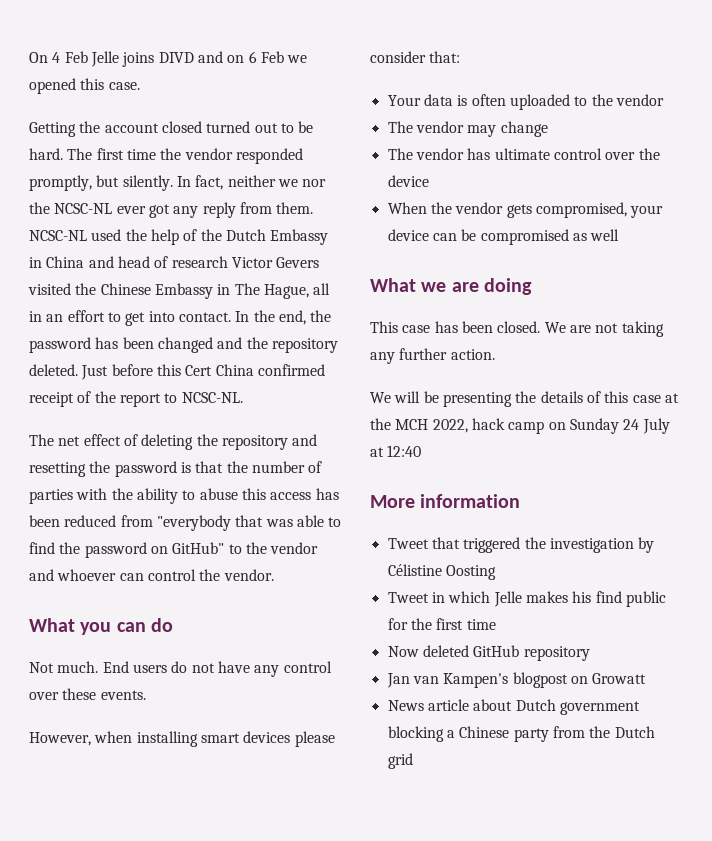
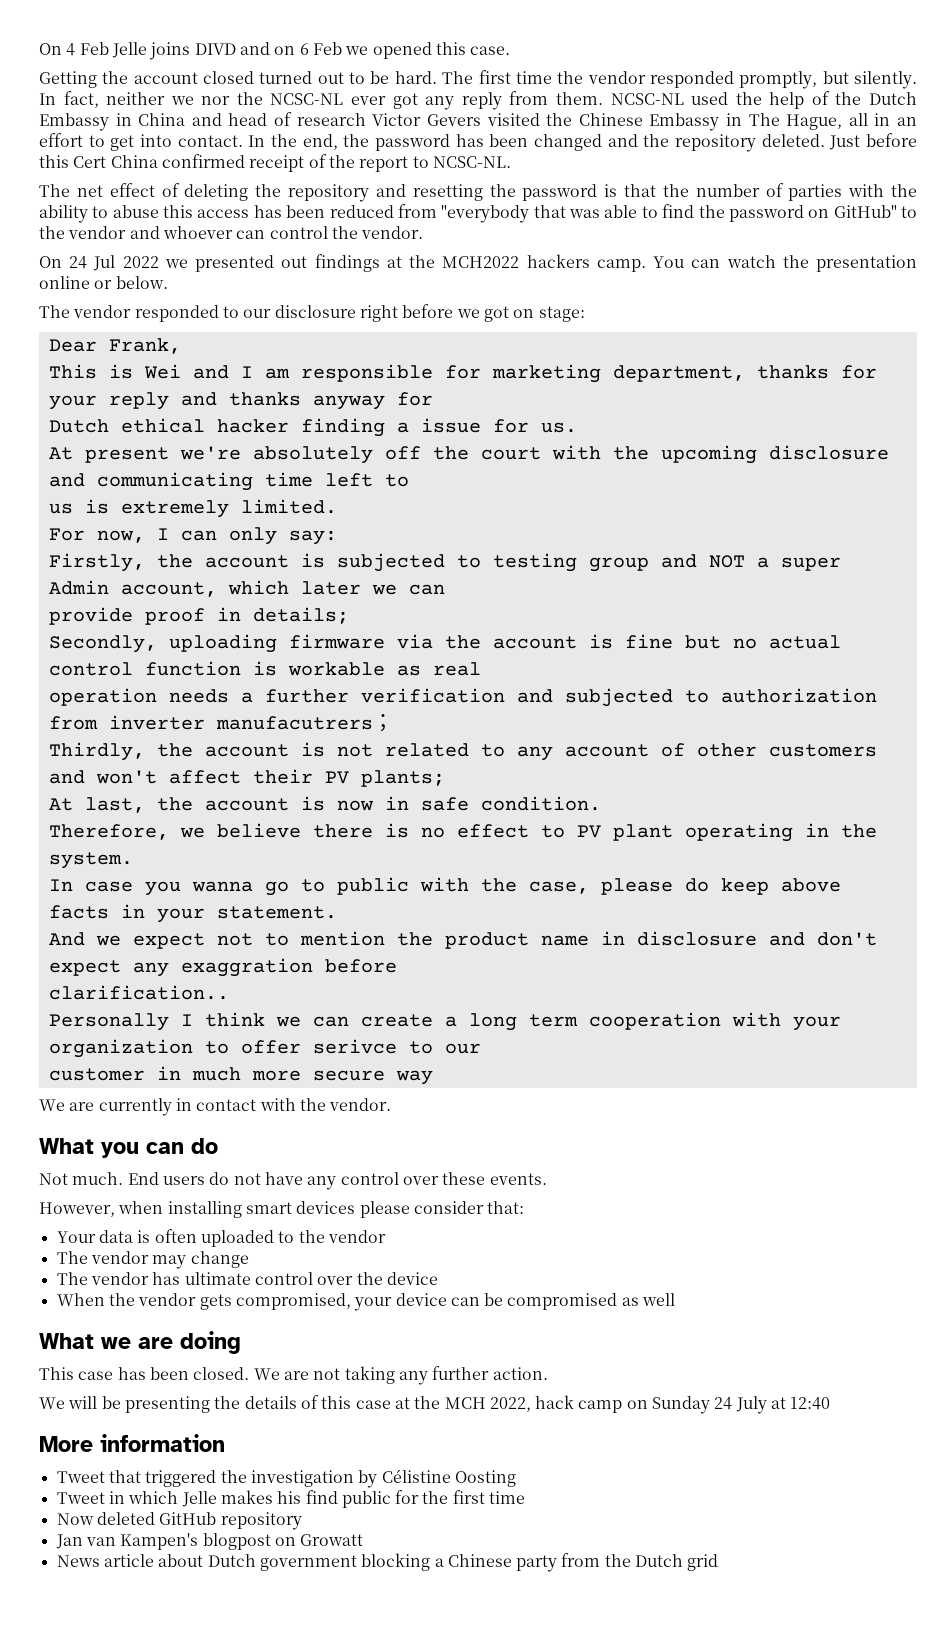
(274, 575) none -> [39,254,918,272] [39,276,168,289] [39,304,585,322] [48,338,181,354] [48,364,877,383] [48,392,433,410] [48,418,577,437] [48,445,889,464] [48,472,409,491] [48,499,337,518] [48,527,337,545] [48,553,841,572] [48,580,445,597] [48,607,349,625] [48,634,841,653] [48,661,481,676] [48,688,877,707] [48,714,393,732] [48,742,877,761] [48,769,445,787] [48,796,601,813] [48,823,877,842] [48,852,133,869] [48,877,841,896] [48,904,337,923] [48,931,877,949] [48,958,397,977] [48,985,229,1000] [48,1012,841,1031] [48,1039,481,1058] [48,1066,433,1085] [39,1098,392,1116] // On 24 Jul 2022 we presented out findings at the MCH2022 hackers camp. You can watch the presentation online or below. // The vendor responded to our disclosure right before we got on stage: // Dear Frank, // This is Wei and I am responsible for marketing department, thanks for your reply and thanks anyway for // Dutch ethical hacker finding a issue for us. // At present we're absolutely off the court with the upcoming disclosure and communicating time left to // us is extremely limited. // For now, I can only say: // Firstly, the account is subjected to testing group and NOT a super Admin account, which later we can // provide proof in details; // Secondly, uploading firmware via the account is fine but no actual control function is workable as real // operation needs a further verification and subjected to authorization from inverter manufacutrers； // Thirdly, the account is not related to any account of other customers and won't affect their PV plants; // At last, the account is now in safe condition. // Therefore, we believe there is no effect to PV plant operating in the system. // In case you wanna go to public with the case, please do keep above facts in your statement. // And we expect not to mention the product name in disclosure and don't expect any exaggration before // clarification.. // Personally I think we can create a long term cooperation with your organization to offer serivce to our // customer in much more secure way // We are currently in contact with the vendor.

